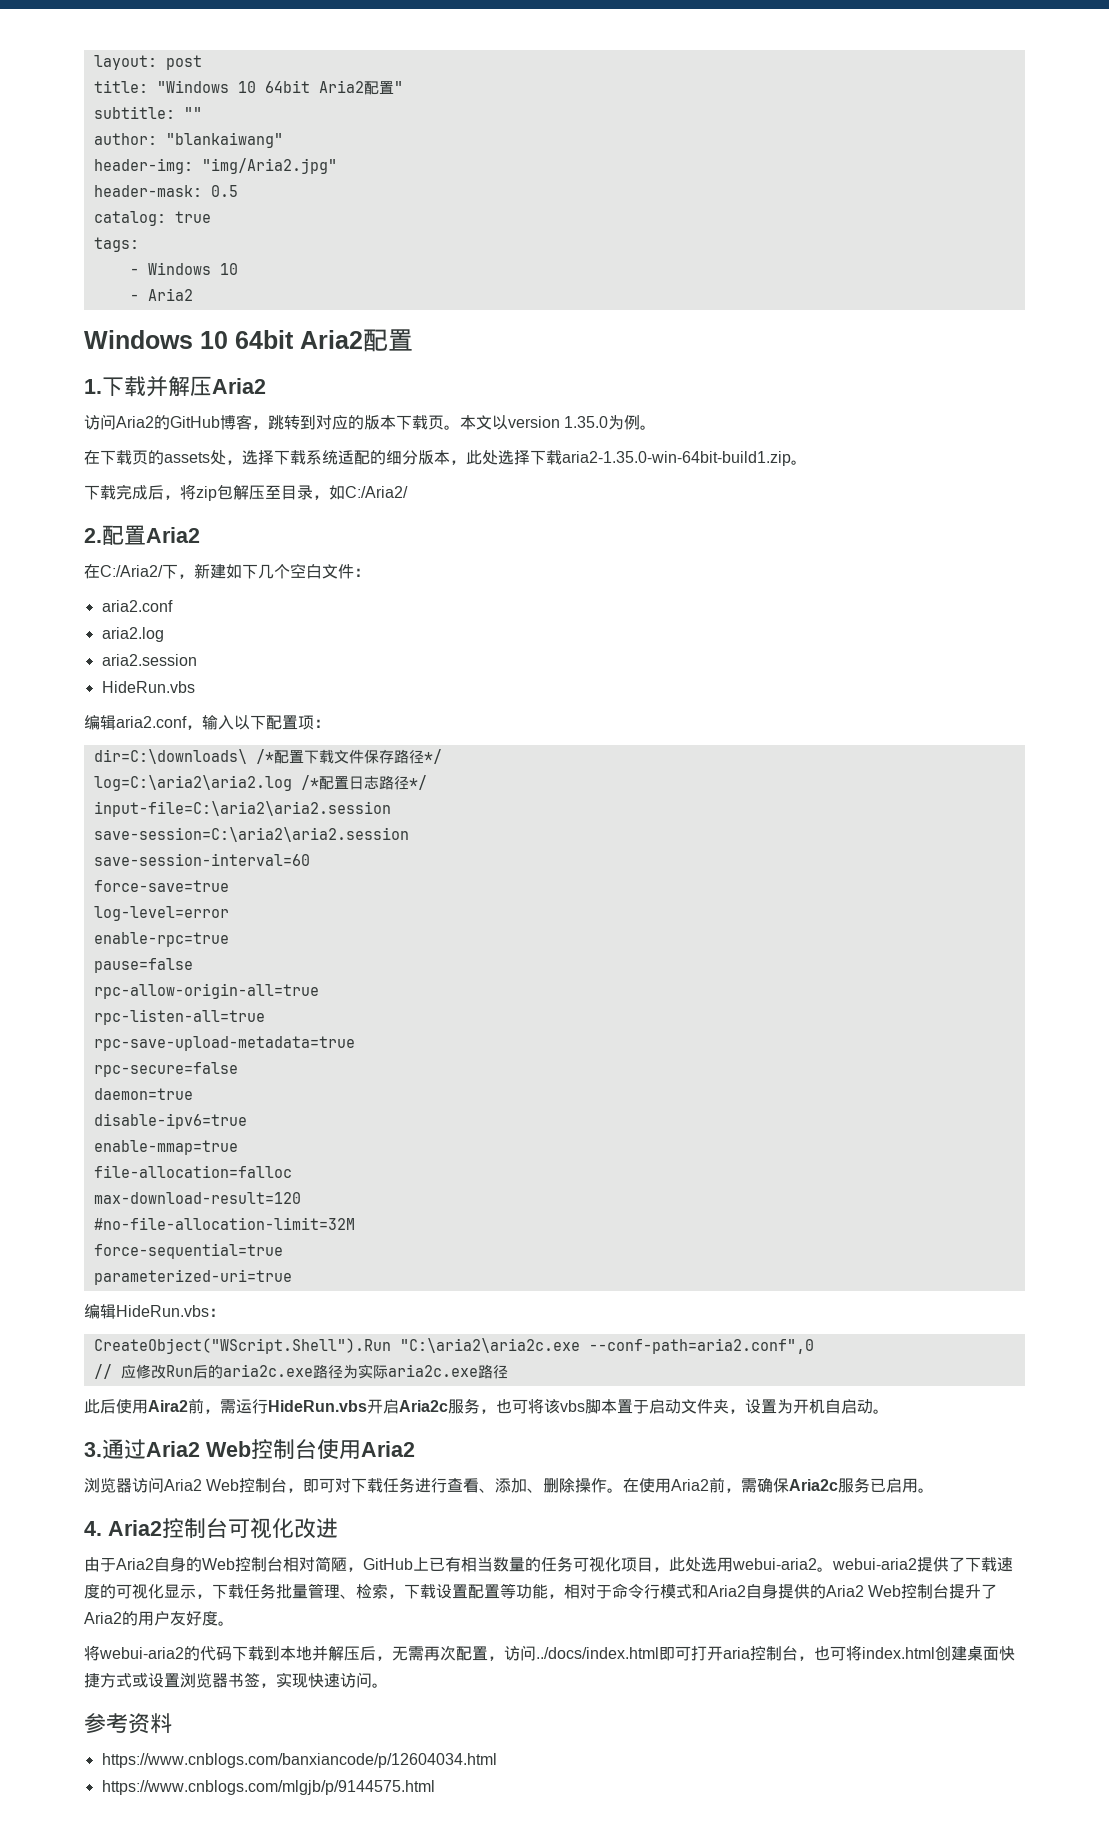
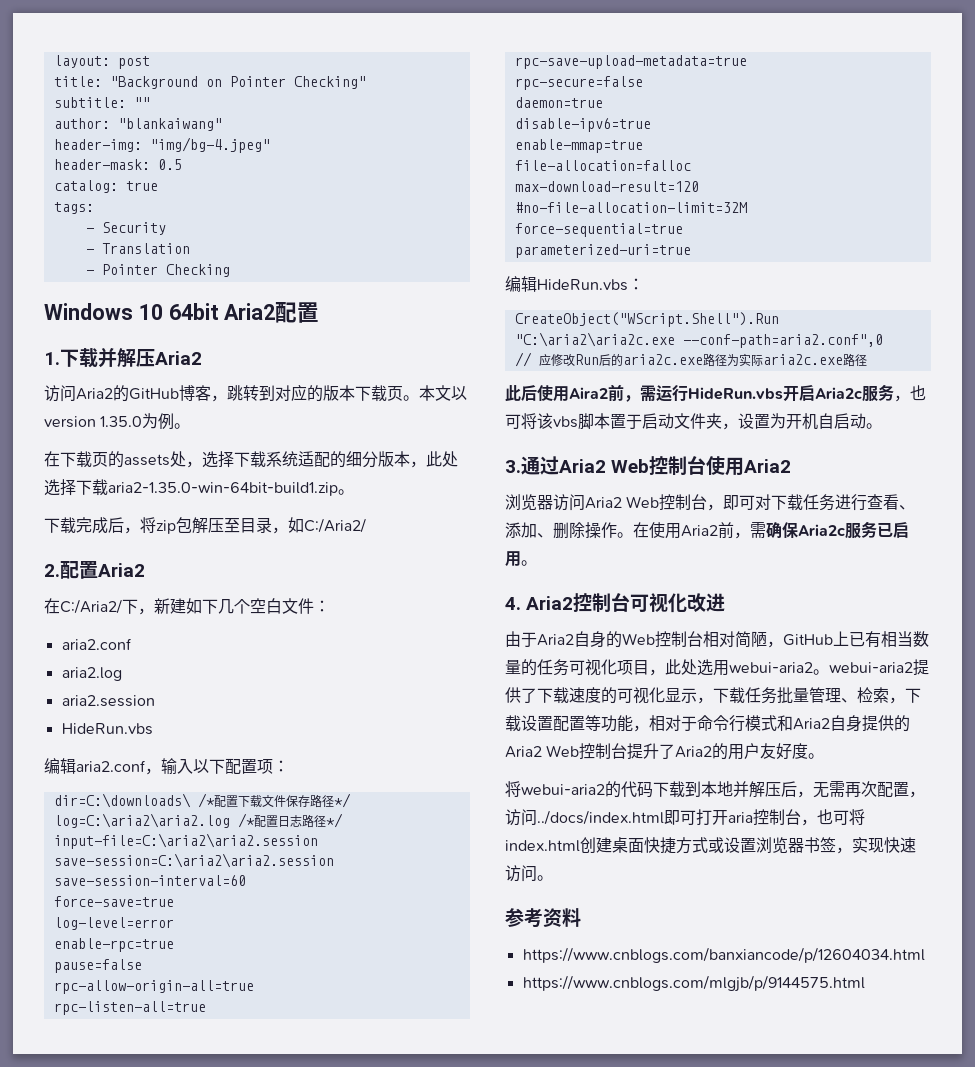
[156,80,403,95] "Windows 10 64bit Aria2配置" -> [109,76,366,89] "Background on Pointer Checking"
[201,158,337,174] "img/Aria2.jpg" -> [149,137,270,153] "img/bg-4.jpeg"
[147,262,238,275] [129,288,193,301] Windows 10 // - Aria2 -> [101,222,166,235] [85,243,190,254] [85,264,230,277] Security // - Translation // - Pointer Checking

